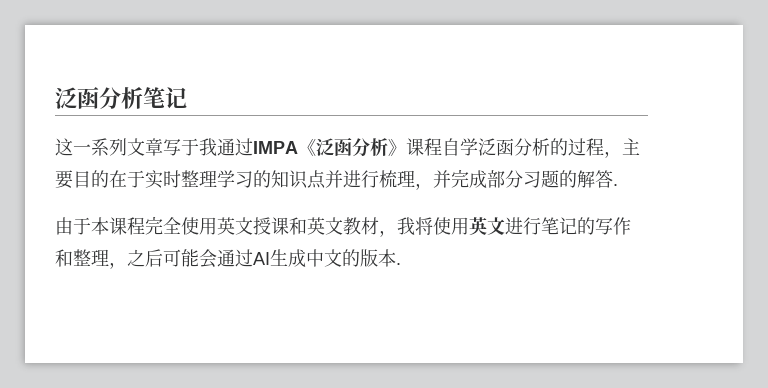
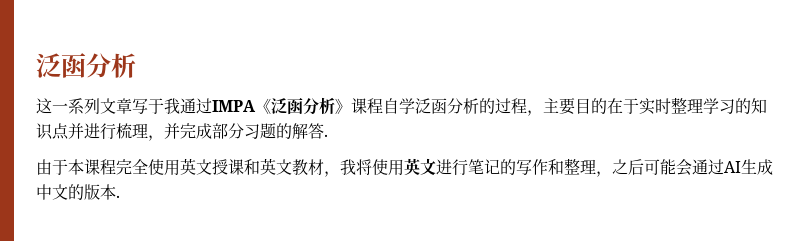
[55,87,187,109] 泛函分析笔记 -> [36,53,136,78] 泛函分析

